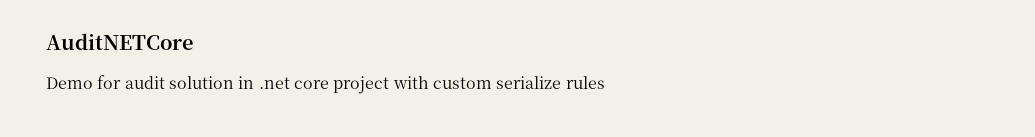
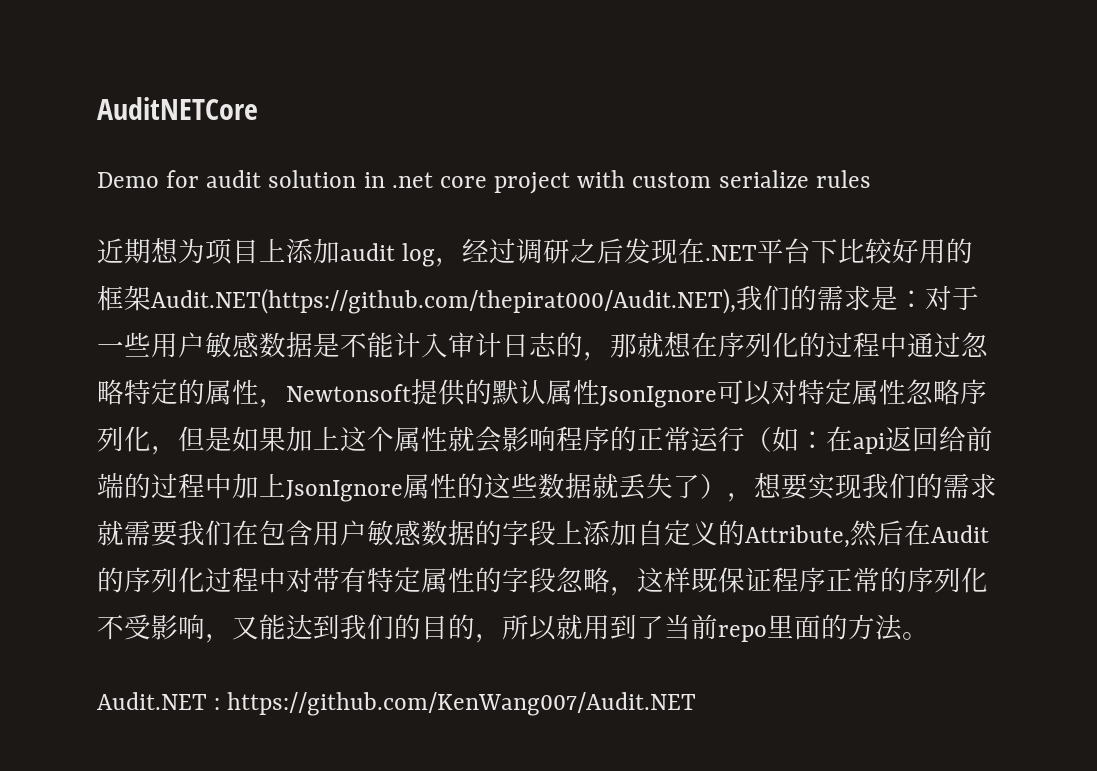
(605, 82) none -> [97,238,974,267] [97,285,979,314] [97,332,988,361] [97,379,987,408] [97,426,993,455] [97,473,997,502] [97,520,989,548] [97,567,988,596] [97,614,929,643] [97,692,697,716] // 近期想为项目上添加audit log，经过调研之后发现在.NET平台下比较好用的框架Audit.NET(https://github.com/thepirat000/Audit.NET),我们的需求是：对于一些用户敏感数据是不能计入审计日志的，那就想在序列化的过程中通过忽略特定的属性，Newtonsoft提供的默认属性JsonIgnore可以对特定属性忽略序列化，但是如果加上这个属性就会影响程序的正常运行（如：在api返回给前端的过程中加上JsonIgnore属性的这些数据就丢失了），想要实现我们的需求就需要我们在包含用户敏感数据的字段上添加自定义的Attribute,然后在Audit的序列化过程中对带有特定属性的字段忽略，这样既保证程序正常的序列化不受影响，又能达到我们的目的，所以就用到了当前repo里面的方法。 // Audit.NET : https://github.com/KenWang007/Audit.NET

